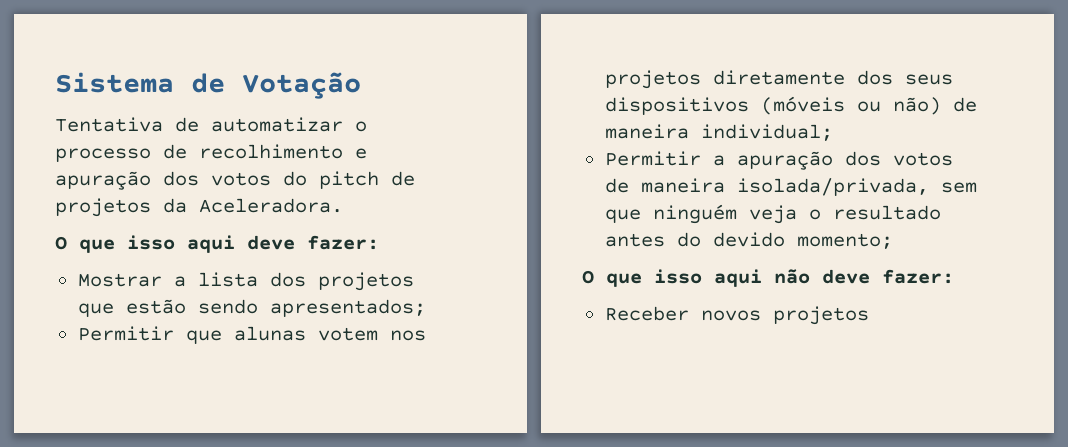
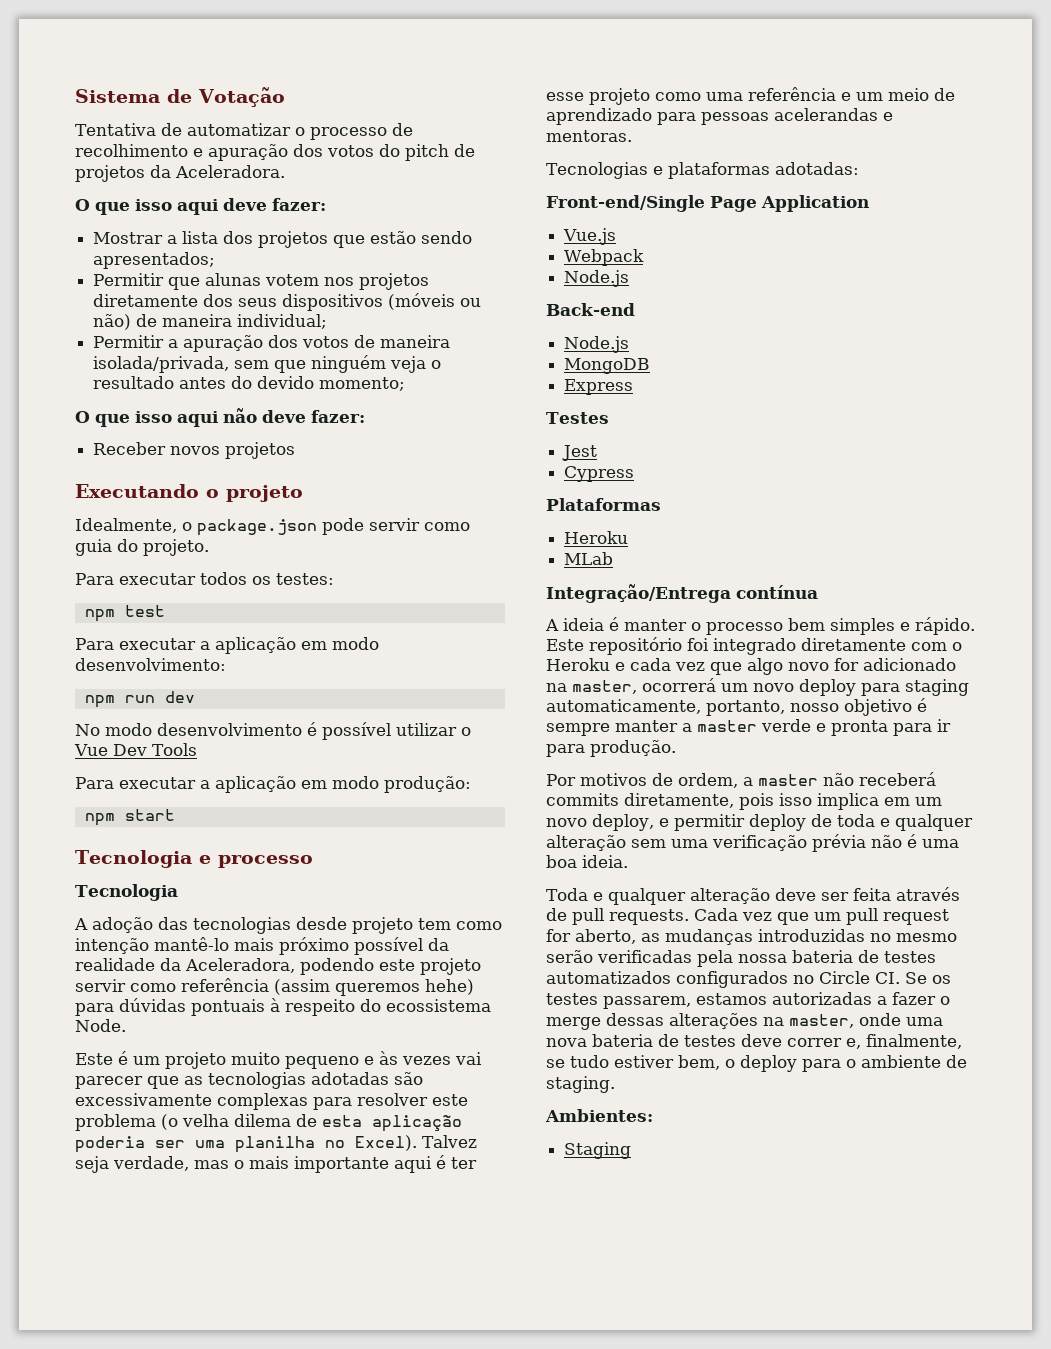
(869, 315) none -> [75,484,303,502] [75,518,470,536] [75,539,209,556] [75,572,334,585] [84,605,165,622] [75,637,379,654] [75,658,226,671] [84,691,195,708] [75,722,471,740] [74,743,197,756] [75,776,471,793] [84,809,175,826] [75,850,313,868] [75,884,178,901] [74,917,502,934] [75,937,449,955] [75,958,481,975] [75,978,474,996] [75,998,491,1016] [75,1019,126,1032] [75,1051,482,1069] [75,1072,423,1089] [75,1093,468,1110] [75,1114,462,1132] [75,1135,477,1153] [75,1155,477,1173] [546,87,955,105] [546,108,893,125] [546,130,632,142] [546,162,859,179] [546,195,869,212] [563,228,617,245] [564,249,645,266] [564,270,630,287] [546,303,635,316] [564,336,630,353] [564,358,651,374] [564,379,634,395] [546,412,609,424] [562,445,598,461] [564,466,635,482] [546,498,661,511] [564,531,629,544] [564,552,614,565] [546,584,818,603] [545,617,975,635] [546,637,962,655] [546,658,956,675] [546,678,969,696] [546,698,927,716] [546,719,951,736] [546,740,676,757] [546,772,936,788] [546,793,942,810] [546,814,973,831] [546,834,959,852] [546,855,628,868] [546,887,960,905] [546,908,949,925] [546,929,957,945] [546,950,936,967] [546,971,951,988] [546,992,950,1009] [546,1013,943,1030] [546,1034,962,1049] [546,1055,967,1072] [546,1076,615,1093] [545,1109,653,1122] [564,1142,632,1159] // Executando o projeto // Idealmente, o package.json pode servir como guia do projeto. // Para executar todos os testes: // npm test // Para executar a aplicação em modo desenvolvimento: // npm run dev // No modo desenvolvimento é possível utilizar o Vue Dev Tools // Para executar a aplicação em modo produção: // npm start // Tecnologia e processo // Tecnologia // A adoção das tecnologias desde projeto tem como intenção mantê-lo mais próximo possível da realidade da Aceleradora, podendo este projeto servir como referência (assim queremos hehe) para dúvidas pontuais à respeito do ecossistema Node. // Este é um projeto muito pequeno e às vezes vai parecer que as tecnologias adotadas são excessivamente complexas para resolver este problema (o velha dilema de esta aplicação poderia ser uma planilha no Excel). Talvez seja verdade, mas o mais importante aqui é ter esse projeto como uma referência e um meio de aprendizado para pessoas acelerandas e mentoras. // Tecnologias e plataformas adotadas: // Front-end/Single Page Application // Vue.js // Webpack // Node.js // Back-end // Node.js // MongoDB // Express // Testes // Jest // Cypress // Plataformas // Heroku // MLab // Integração/Entrega contínua // A ideia é manter o processo bem simples e rápido. Este repositório foi integrado diretamente com o Heroku e cada vez que algo novo for adicionado na master, ocorrerá um novo deploy para staging automaticamente, portanto, nosso objetivo é sempre manter a master verde e pronta para ir para produção. // Por motivos de ordem, a master não receberá commits diretamente, pois isso implica em um novo deploy, e permitir deploy de toda e qualquer alteração sem uma verificação prévia não é uma boa ideia. // Toda e qualquer alteração deve ser feita através de pull requests. Cada vez que um pull request for aberto, as mudanças introduzidas no mesmo serão verificadas pela nossa bateria de testes automatizados configurados no Circle CI. Se os testes passarem, estamos autorizadas a fazer o merge dessas alterações na master, onde uma nova bateria de testes deve correr e, finalmente, se tudo estiver bem, o deploy para o ambiente de staging. // Ambientes: // Staging

